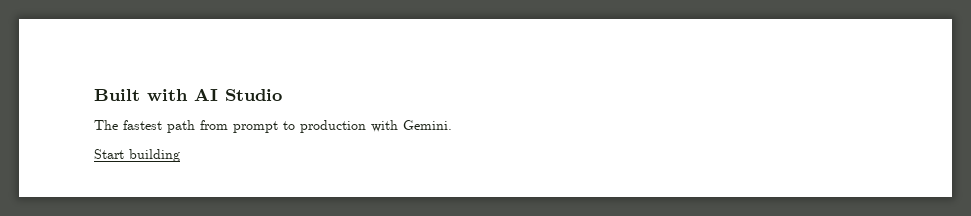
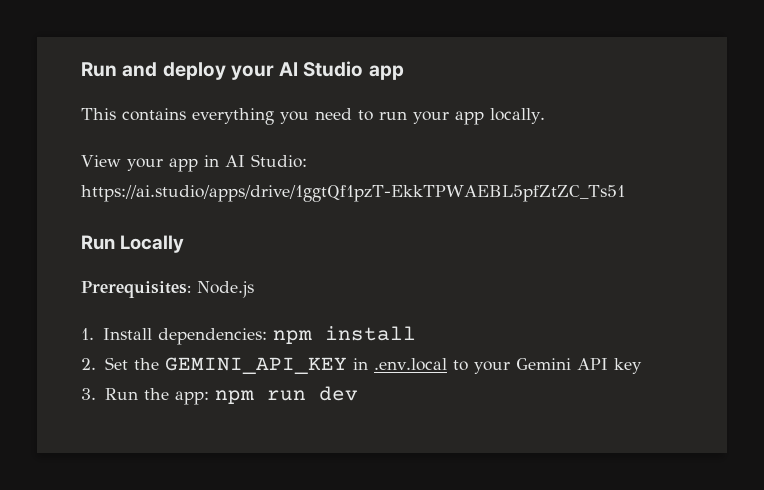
[94,88,282,101] [94,120,452,133] [94,149,180,162] Built with AI Studio // The fastest path from prompt to production with Gemini. // Start building -> [81,61,404,80] [81,108,545,125] [81,154,307,172] [81,185,625,202] [81,235,185,253] [81,281,254,298] [81,326,416,345] [81,357,642,374] [81,386,358,405] Run and deploy your AI Studio app // This contains everything you need to run your app locally. // View your app in AI Studio: https://ai.studio/apps/drive/1ggtQf1pzT-EkkTPWAEBL5pfZtZC_Ts51 // Run Locally // Prerequisites: Node.js // 1. Install dependencies: npm install // 2. Set the GEMINI_API_KEY in .env.local to your Gemini API key // 3. Run the app: npm run dev

